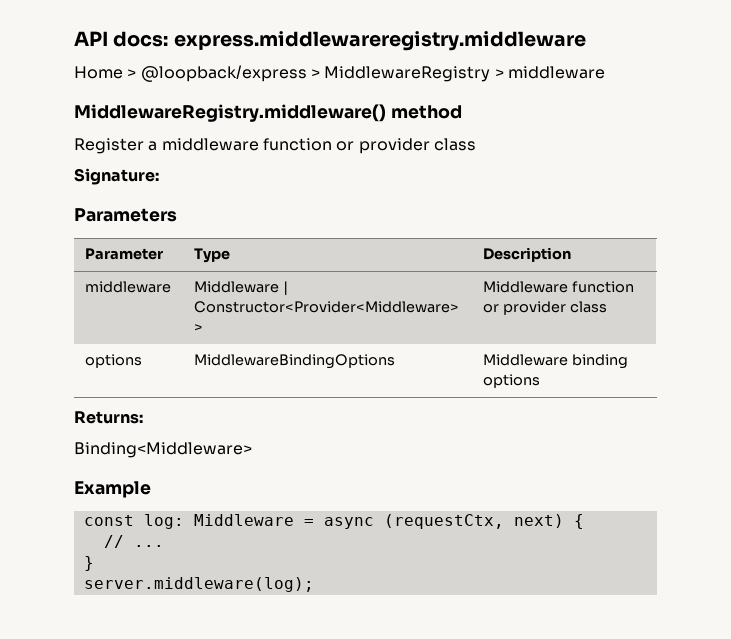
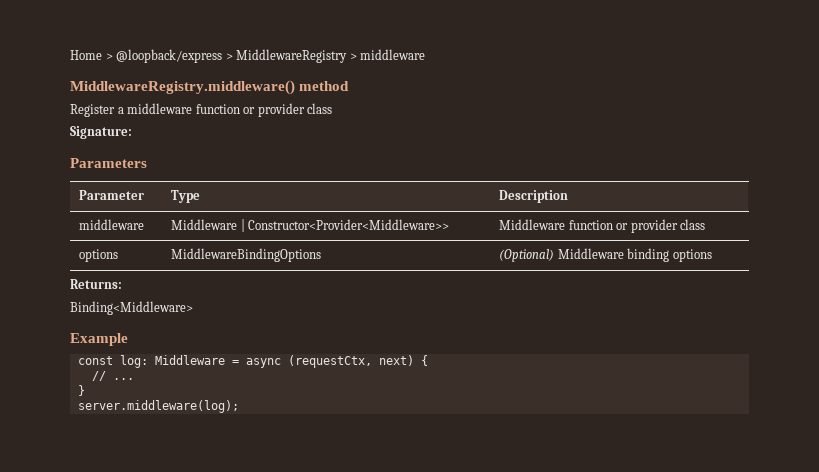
[74,31,586,51] API docs: express.middlewareregistry.middleware // -> (70, 55) none
(396, 361) none -> [499,249,555,262] (Optional)

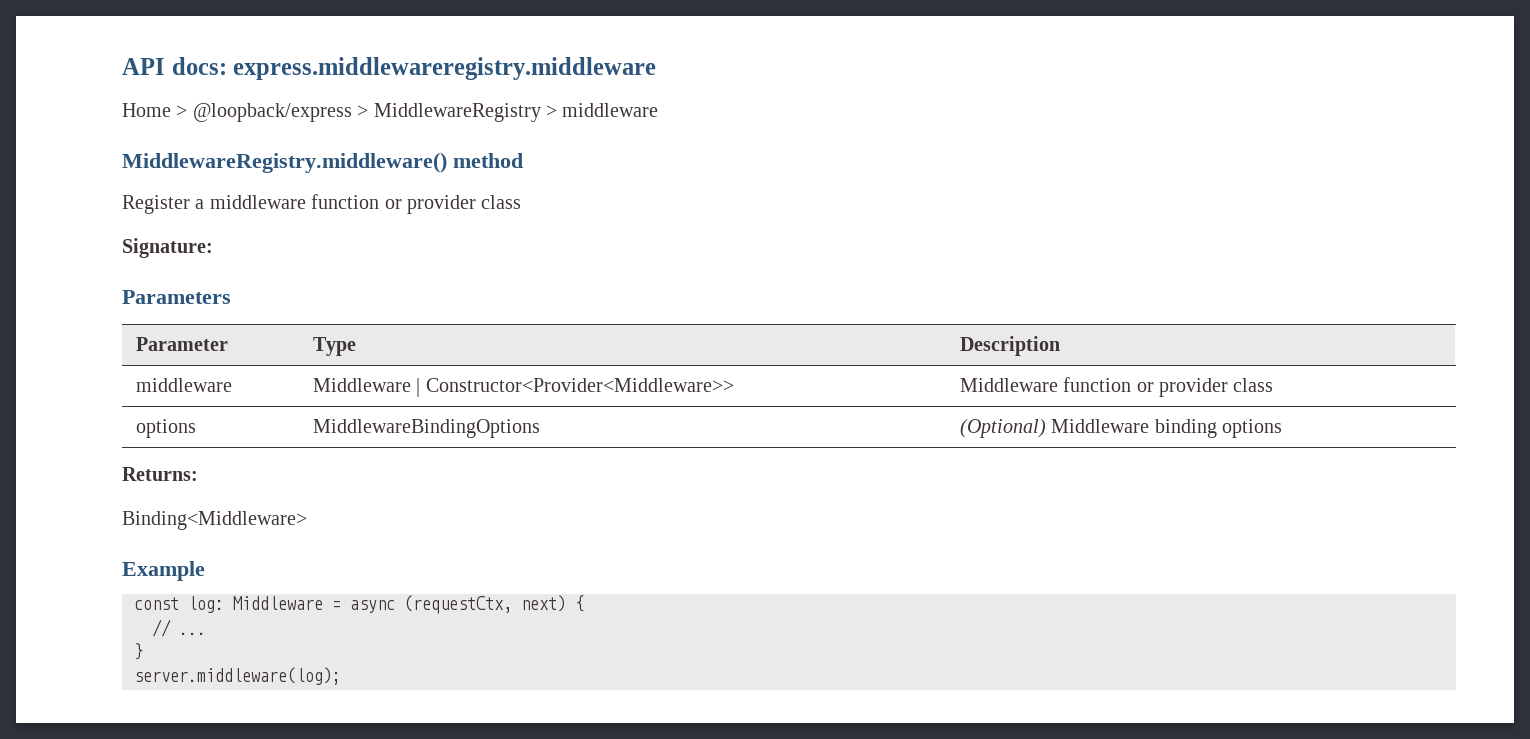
(70, 55) none -> [122,57,657,80] API docs: express.middlewareregistry.middleware //

